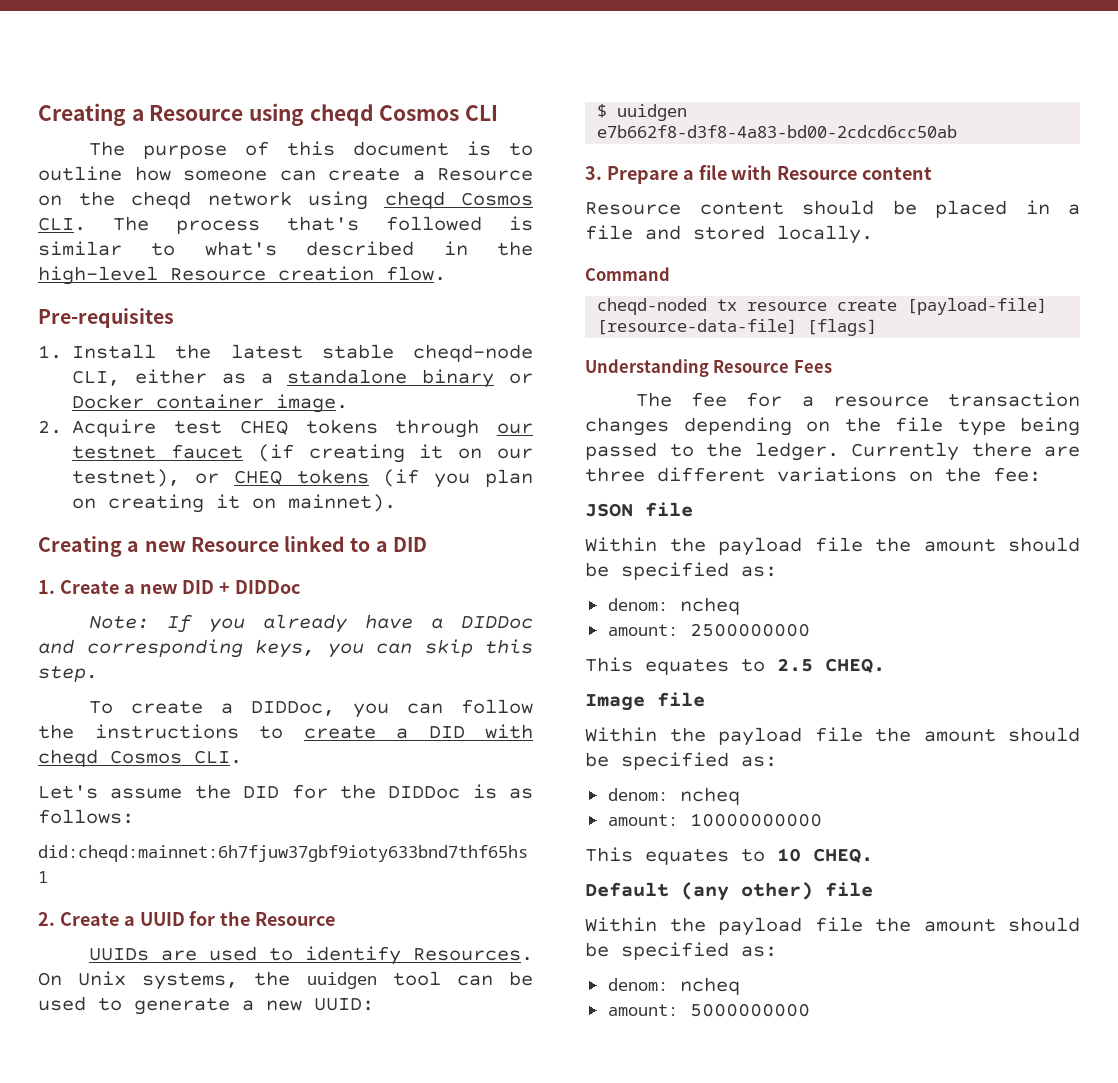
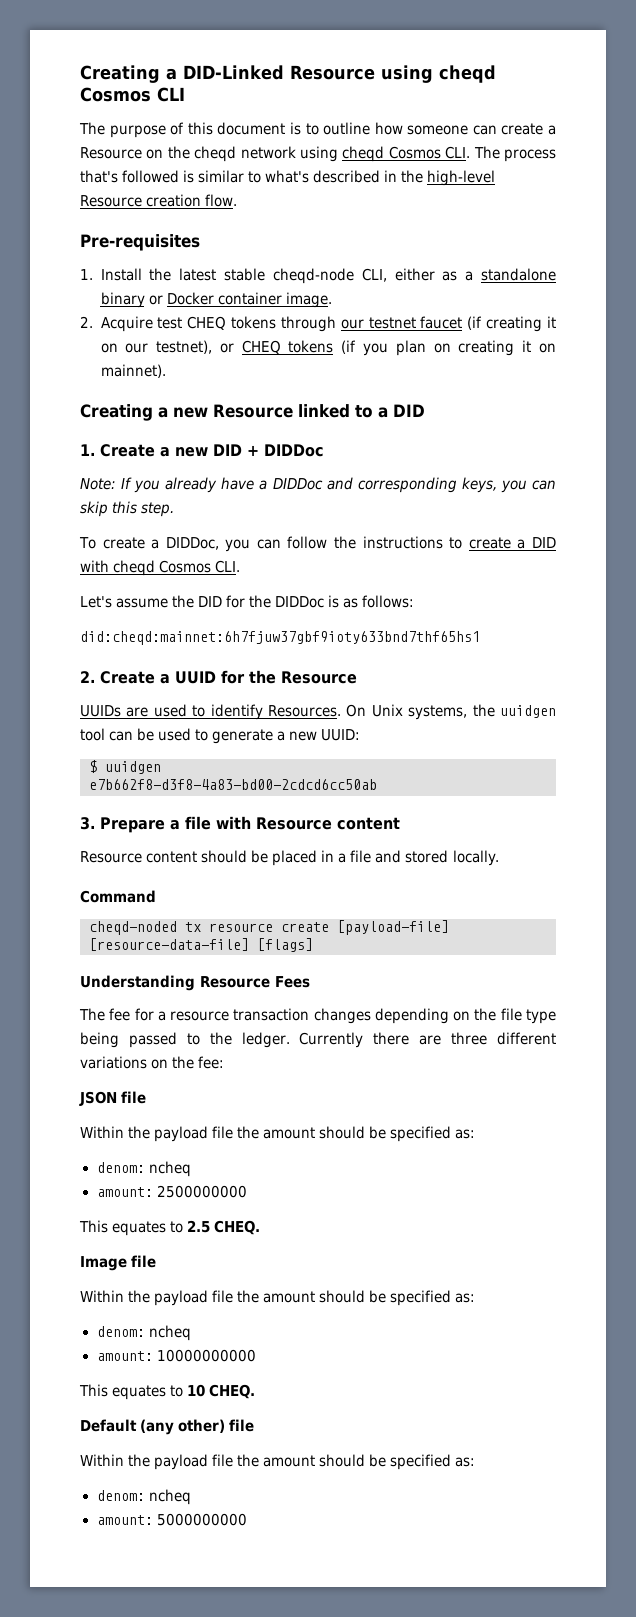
[38,103,144,126] Creating a -> [80,65,284,83] Creating a DID-Linked

